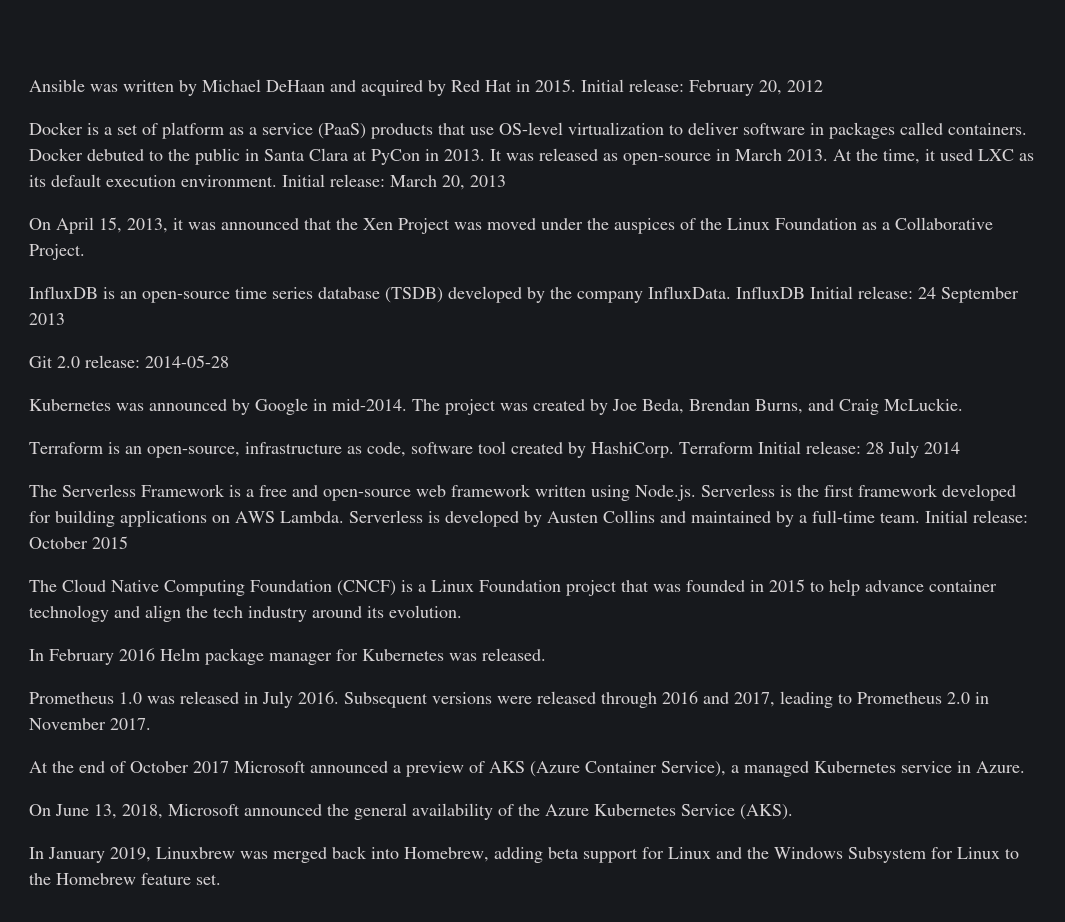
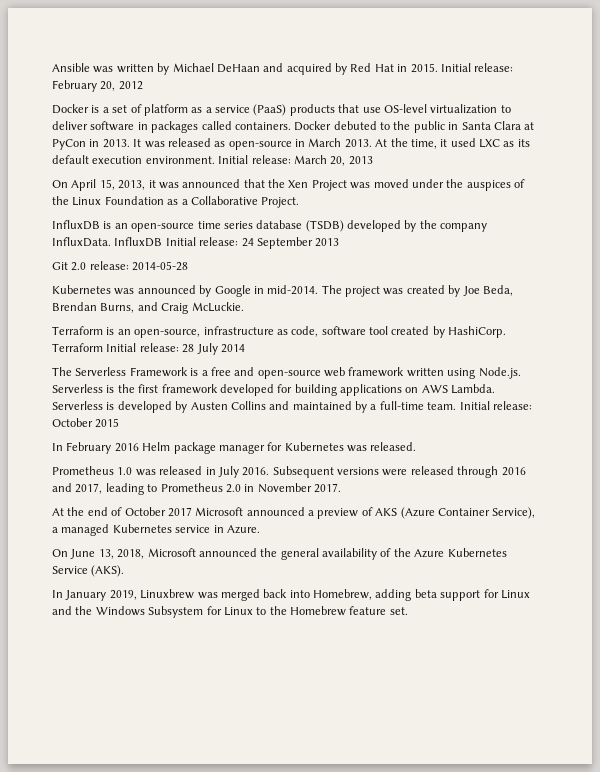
[29,579,997,596] [29,605,462,622] // The Cloud Native Computing Foundation (CNCF) is a Linux Foundation project that was founded in 2015 to help advance container technology and align the tech industry around its evolution. -> (120, 423) none

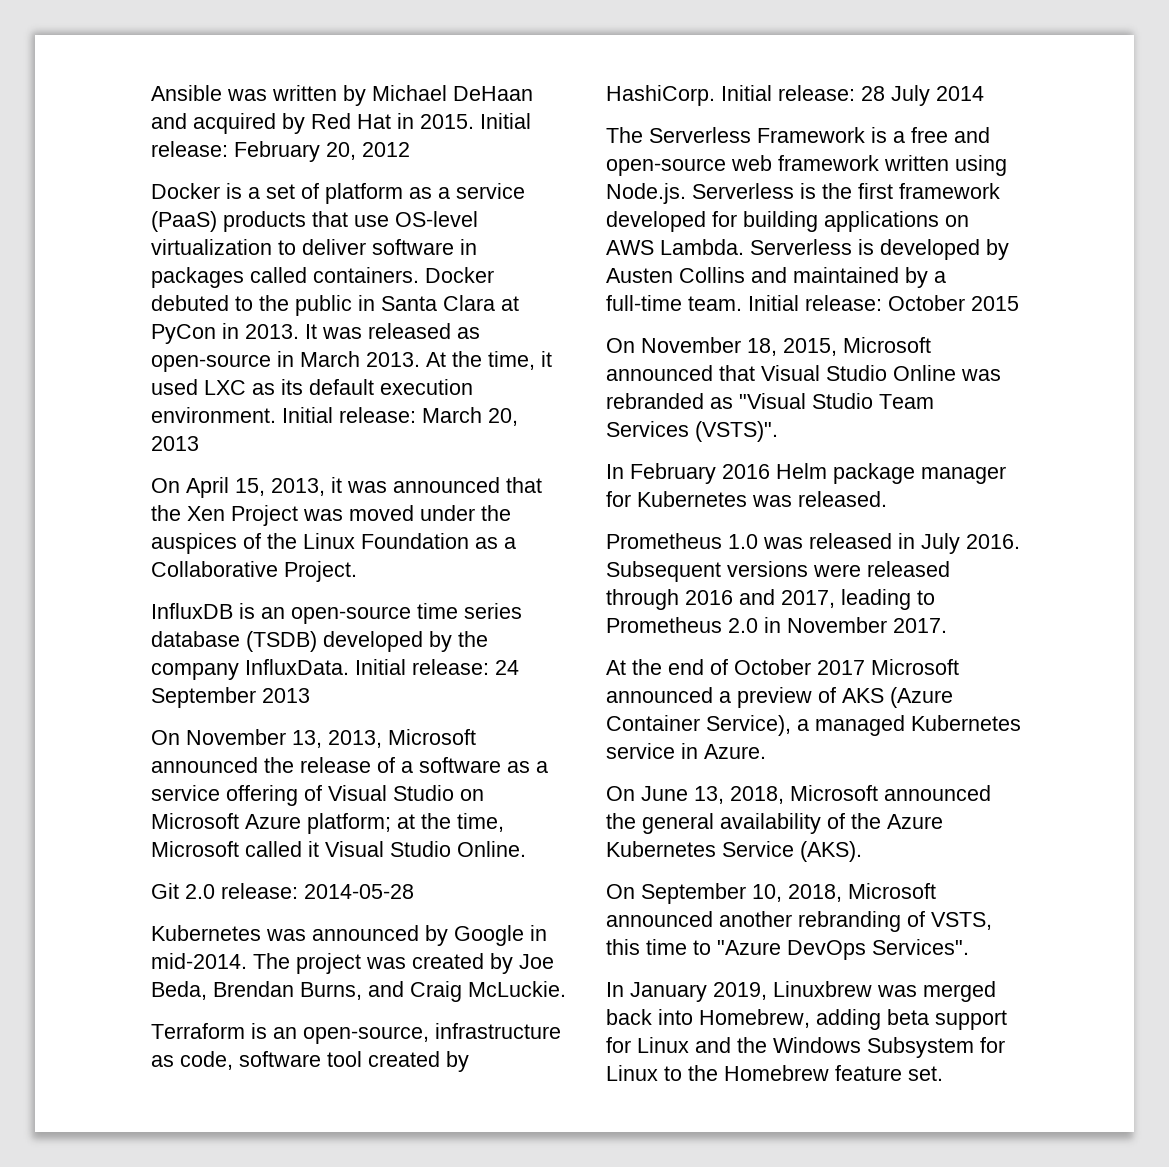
[114,237,163,247] InfluxDB -> (349, 667) none
(340, 242) none -> [151,729,476,748] [151,757,548,773] [151,785,484,806] [151,813,504,834] [151,841,526,857] // On November 13, 2013, Microsoft announced the release of a software as a service offering of Visual Studio on Microsoft Azure platform; at the time, Microsoft called it Visual Studio Online.
[52,343,103,352] Terraform -> (715, 95) none
(120, 423) none -> [606,337,931,356] [606,365,1001,381] [606,393,934,409] [606,421,778,442] // On November 18, 2015, Microsoft announced that Visual Studio Online was rebranded as "Visual Studio Team Services (VSTS)".
(125, 571) none -> [606,883,936,904] [606,911,992,932] [606,939,969,960] // On September 10, 2018, Microsoft announced another rebranding of VSTS, this time to "Azure DevOps Services".

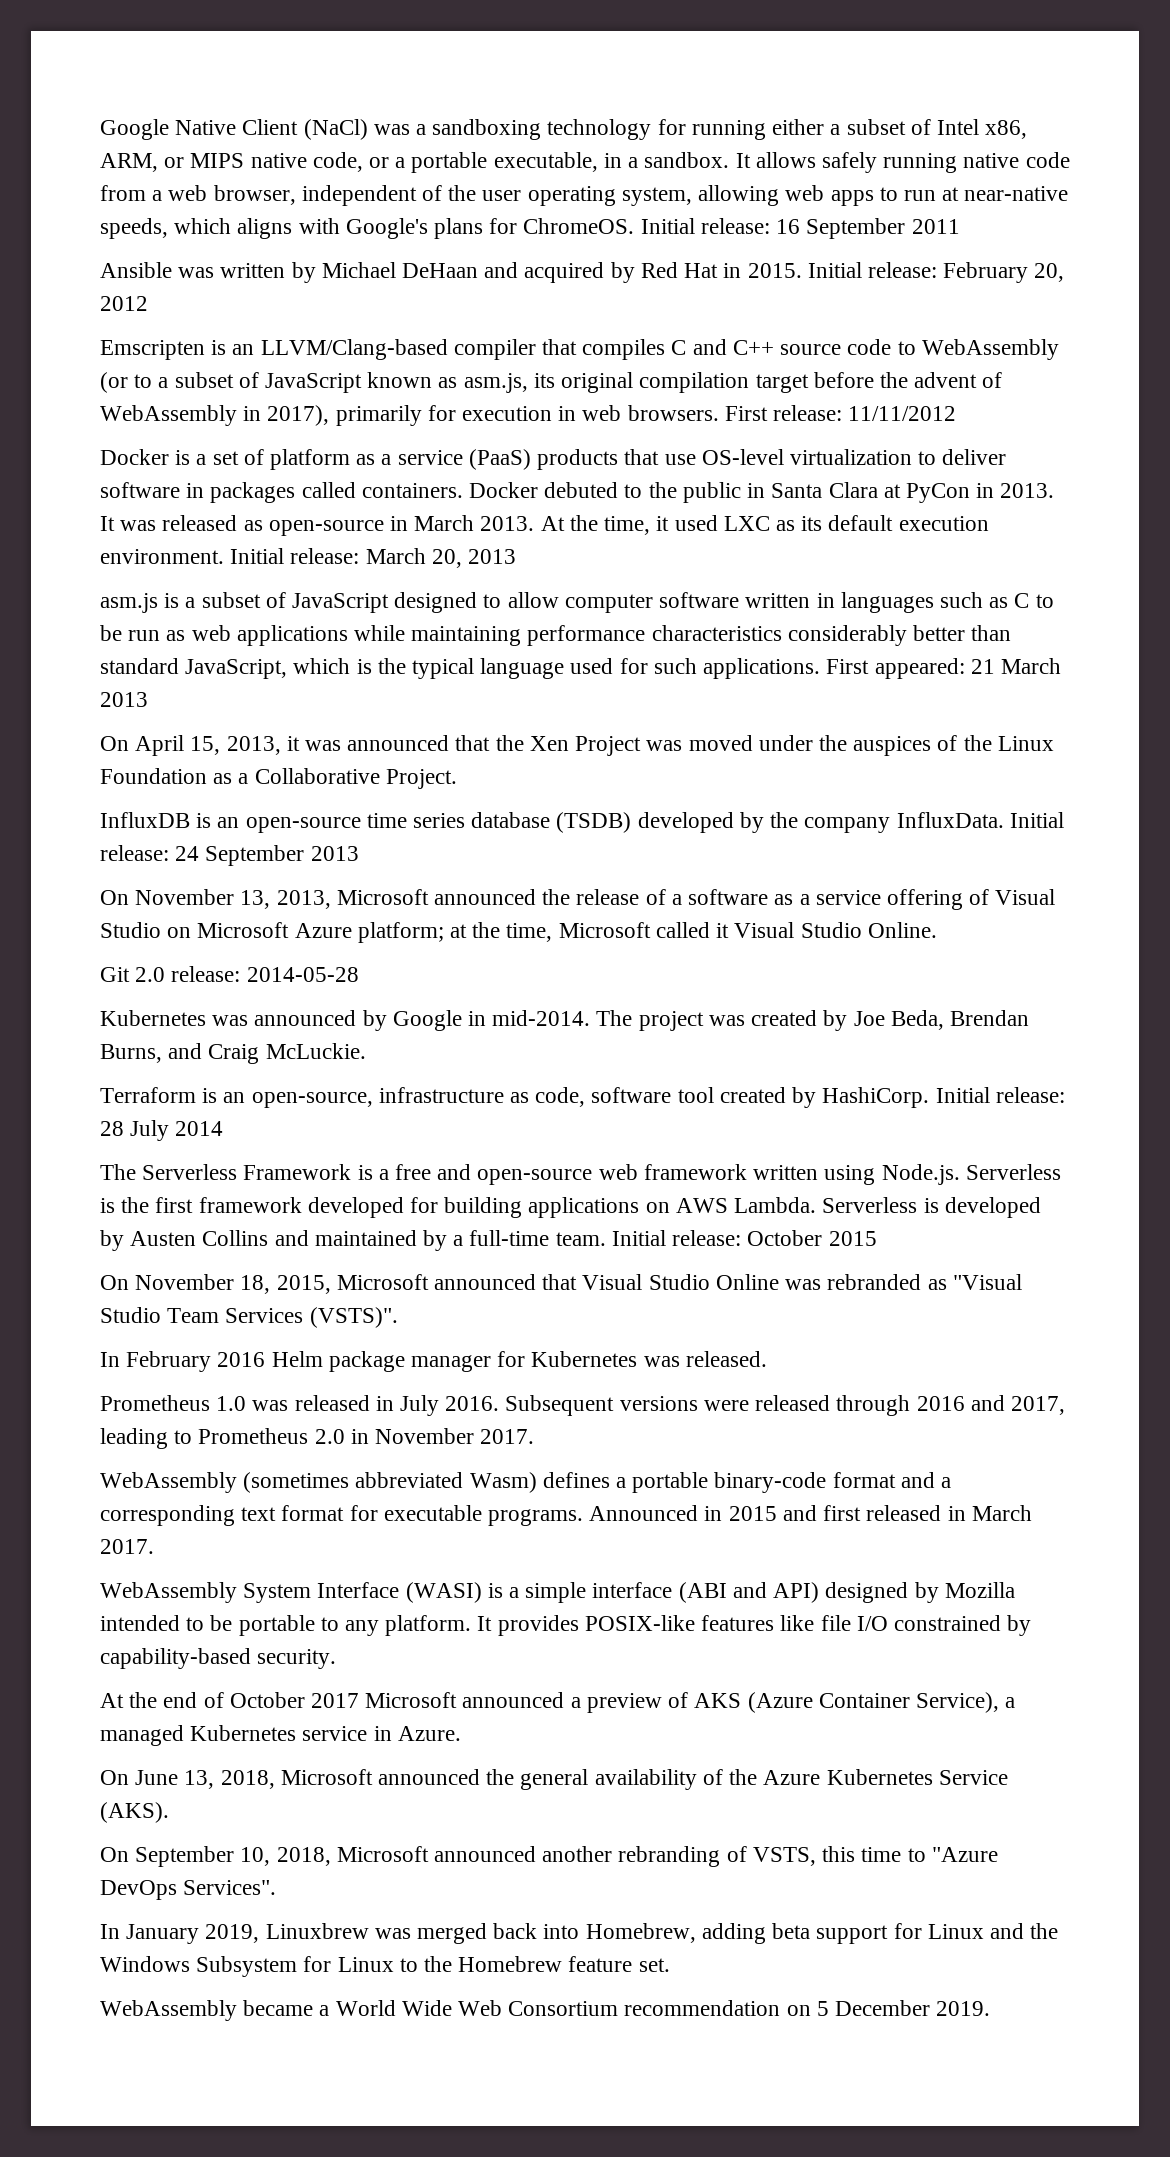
(151, 93) none -> [100,119,1028,140] [100,152,1070,173] [100,185,1069,206] [100,218,960,239] Google Native Client (NaCl) was a sandboxing technology for running either a subset of Intel x86, ARM, or MIPS native code, or a portable executable, in a sandbox. It allows safely running native code from a web browser, independent of the user operating system, allowing web apps to run at near-native speeds, which aligns with Google's plans for ChromeOS. Initial release: 16 September 2011 //
(410, 149) none -> [100,339,1059,360] [100,372,1003,393] [100,405,957,426] // Emscripten is an LLVM/Clang-based compiler that compiles C and C++ source code to WebAssembly (or to a subset of JavaScript known as asm.js, its original compilation target before the advent of WebAssembly in 2017), primarily for execution in web browsers. First release: 11/11/2012
(199, 443) none -> [100,592,1054,613] [100,625,1012,646] [100,658,1061,679] [100,692,148,707] // asm.js is a subset of JavaScript designed to allow computer software written in languages such as C to be run as web applications while maintaining performance characteristics considerably better than standard JavaScript, which is the typical language used for such applications. First appeared: 21 March 2013
(947, 625) none -> [100,1472,952,1493] [100,1505,1032,1526] [100,1539,154,1554] [100,1582,1015,1603] [100,1615,1032,1636] [100,1648,337,1669] // WebAssembly (sometimes abbreviated Wasm) defines a portable binary-code format and a corresponding text format for executable programs. Announced in 2015 and first released in March 2017. // WebAssembly System Interface (WASI) is a simple interface (ABI and API) designed by Mozilla intended to be portable to any platform. It provides POSIX-like features like file I/O constrained by capability-based security.
(943, 1073) none -> [100,2000,991,2021] // WebAssembly became a World Wide Web Consortium recommendation on 5 December 2019.

